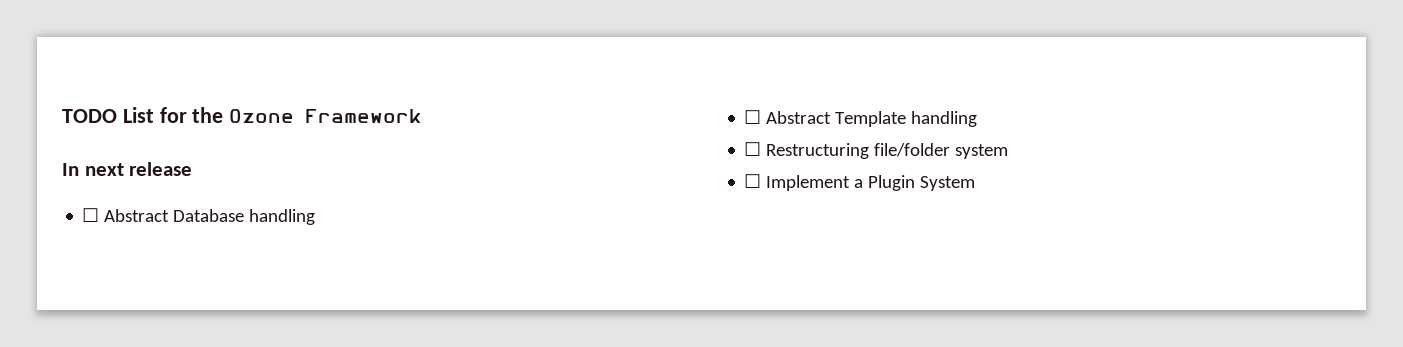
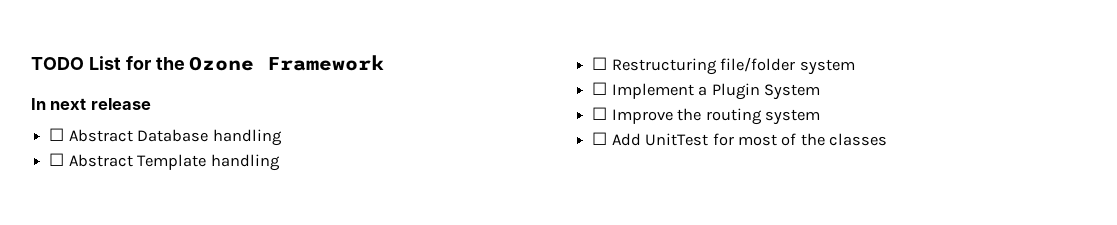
(976, 183) none -> [592,107,820,125] [592,132,888,146] // ☐ Improve the routing system // ☐ Add UnitTest for most of the classes

